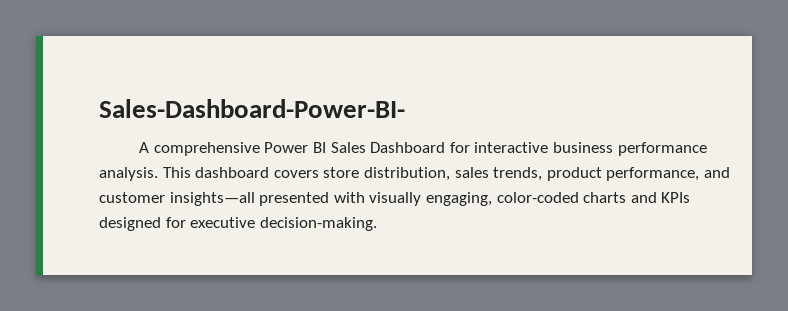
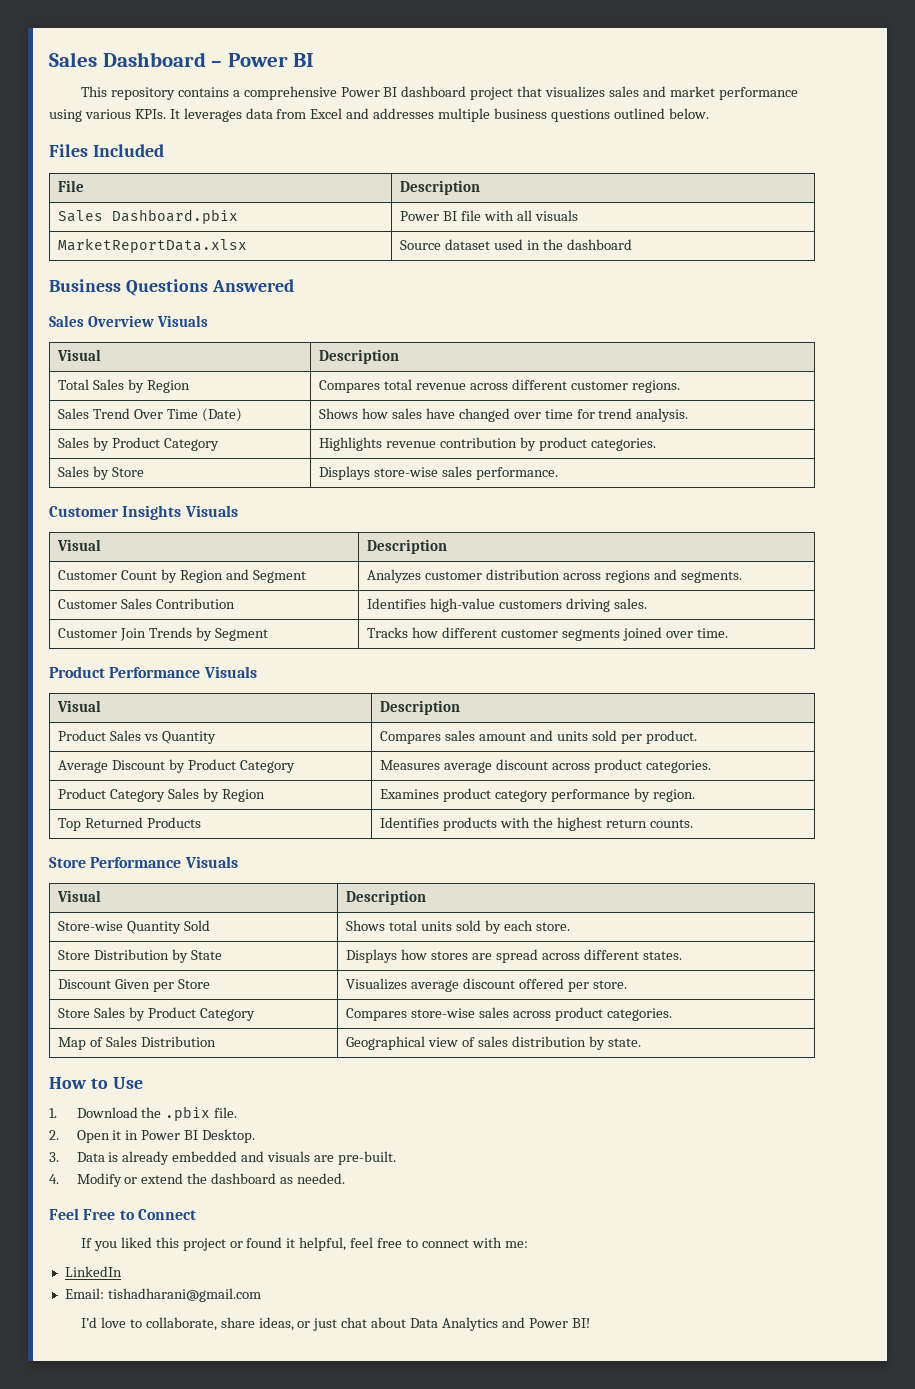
[99,99,405,118] [139,142,707,156] [99,167,730,181] [99,192,691,206] [99,217,377,231] Sales-Dashboard-Power-BI- // A comprehensive Power BI Sales Dashboard for interactive business performance analysis. This dashboard covers store distribution, sales trends, product performance, and customer insights—all presented with visually engaging, color-coded charts and KPIs designed for executive decision-making. -> [49,52,315,67] [80,86,798,100] [49,108,709,122] [49,144,164,157] [58,180,85,192] [400,180,481,195] [58,209,239,224] [400,210,578,221] [58,238,248,253] [400,239,632,250] [49,279,294,296] [49,315,208,327] [57,349,102,361] [319,349,400,364] [58,379,190,393] [319,379,680,393] [58,408,242,422] [319,408,689,422] [58,437,219,451] [319,437,656,451] [58,466,144,480] [319,466,558,480] [49,505,238,520] [57,539,102,551] [367,539,448,554] [58,569,306,583] [367,569,742,583] [58,598,235,609] [367,598,647,612] [58,627,268,641] [367,627,728,641] [49,666,257,678] [57,700,102,712] [380,700,461,715] [58,730,216,744] [380,730,697,744] [58,759,295,773] [380,759,711,773] [58,788,265,802] [380,788,695,802] [58,817,201,831] [380,817,693,831] [49,856,238,868] [57,890,102,902] [346,890,427,905] [58,920,210,934] [346,920,570,934] [58,949,222,963] [346,949,682,963] [58,979,210,992] [346,978,627,992] [58,1007,255,1021] [346,1007,672,1021] [58,1036,216,1050] [346,1036,641,1050] [49,1077,143,1089] [49,1106,238,1121] [49,1129,256,1143] [49,1151,396,1165] [49,1173,345,1187] [49,1208,196,1220] [80,1237,528,1251] [64,1266,122,1277] [64,1288,261,1302] [80,1317,590,1331] Sales Dashboard – Power BI // This repository contains a comprehensive Power BI dashboard project that visualizes sales and market performance using various KPIs. It leverages data from Excel and addresses multiple business questions outlined below. // Files Included // File | Description // Sales Dashboard.pbix | Power BI file with all visuals // MarketReportData.xlsx | Source dataset used in the dashboard // Business Questions Answered // Sales Overview Visuals // Visual | Description // Total Sales by Region | Compares total revenue across different customer regions. // Sales Trend Over Time (Date) | Shows how sales have changed over time for trend analysis. // Sales by Product Category | Highlights revenue contribution by product categories. // Sales by Store | Displays store-wise sales performance. // Customer Insights Visuals // Visual | Description // Customer Count by Region and Segment | Analyzes customer distribution across regions and segments. // Customer Sales Contribution | Identifies high-value customers driving sales. // Customer Join Trends by Segment | Tracks how different customer segments joined over time. // Product Performance Visuals // Visual | Description // Product Sales vs Quantity | Compares sales amount and units sold per product. // Average Discount by Product Category | Measures average discount across product categories. // Product Category Sales by Region | Examines product category performance by region. // Top Returned Products | Identifies products with the highest return counts. // Store Performance Visuals // Visual | Description // Store-wise Quantity Sold | Shows total units sold by each store. // Store Distribution by State | Displays how stores are spread across different states. // Discount Given per Store | Visualizes average discount offered per store. // Store Sales by Product Category | Compares store-wise sales across product categories. // Map of Sales Distribution | Geographical view of sales distribution by state. // How to Use // 1. Download the .pbix file. // 2. Open it in Power BI Desktop. // 3. Data is already embedded and visuals are pre-built. // 4. Modify or extend the dashboard as needed. // Feel Free to Connect // If you liked this project or found it helpful, feel free to connect with me: // LinkedIn // Email: tishadharani@gmail.com // I’d love to collaborate, share ideas, or just chat about Data Analytics and Power BI!

